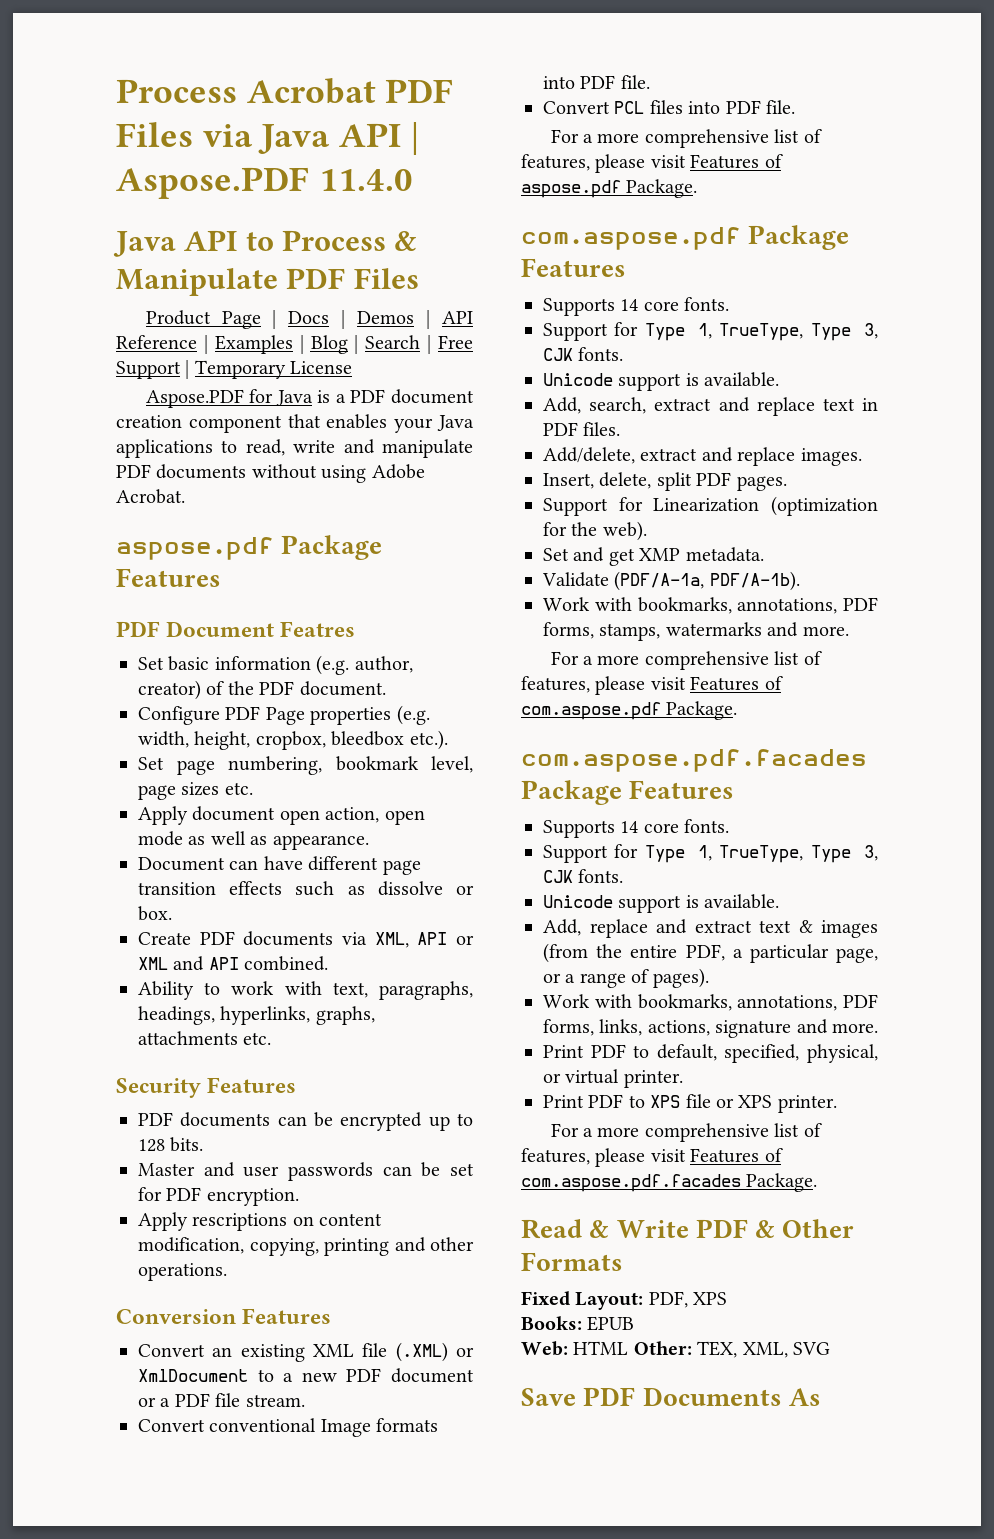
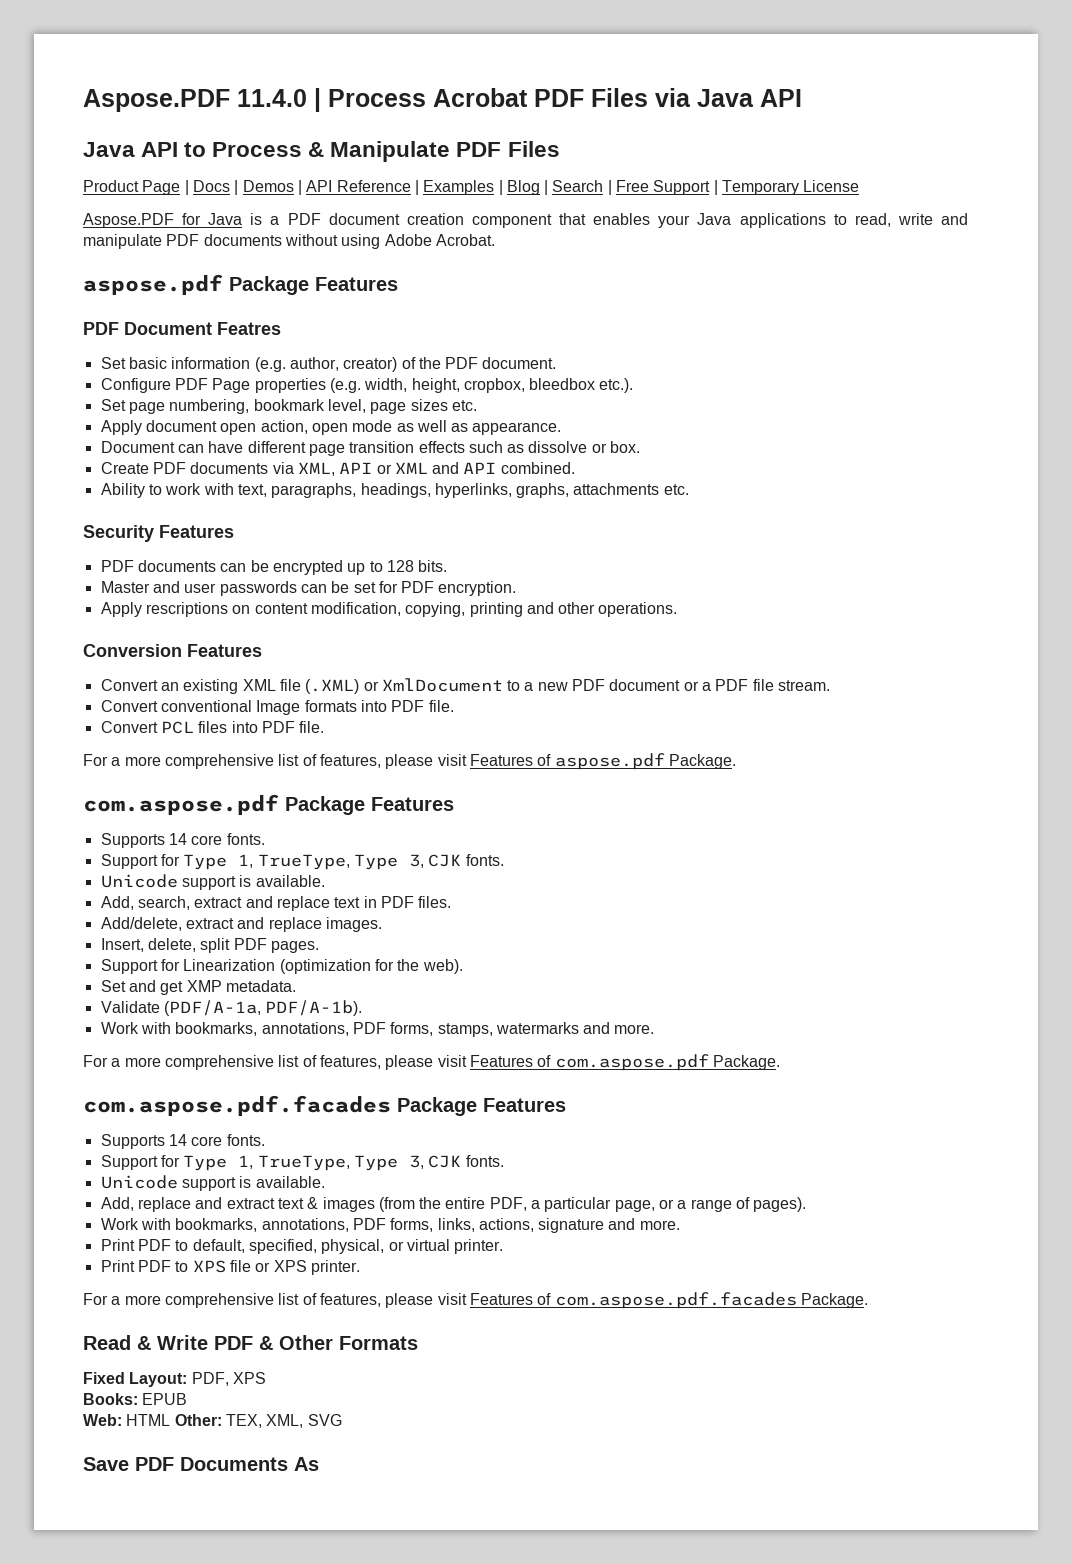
(116, 91) none -> [83,88,321,112] Aspose.PDF 11.4.0 |
[410,122,419,155] [116,167,413,199] | Aspose.PDF 11.4.0 -> (802, 98) none

